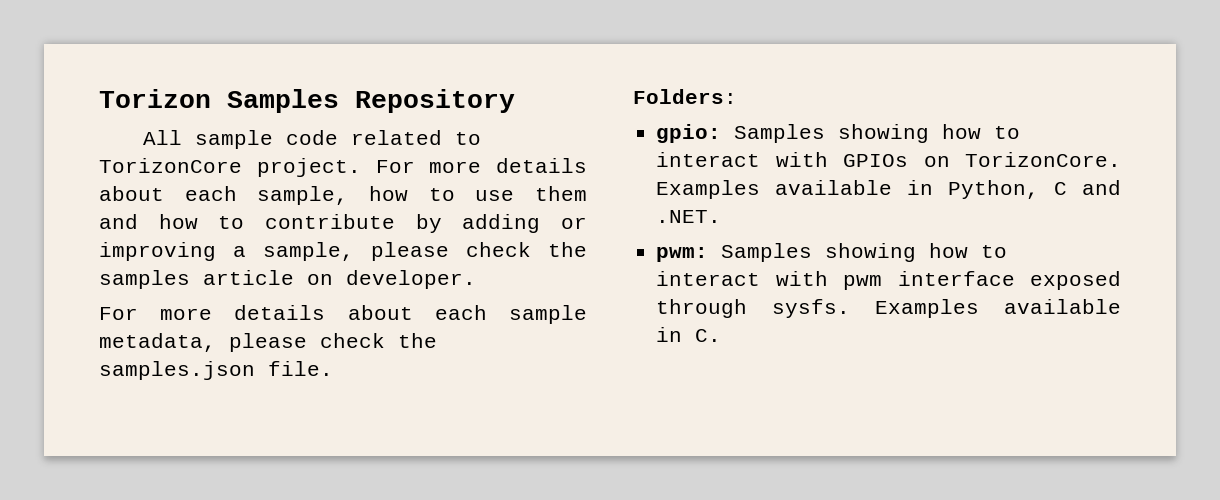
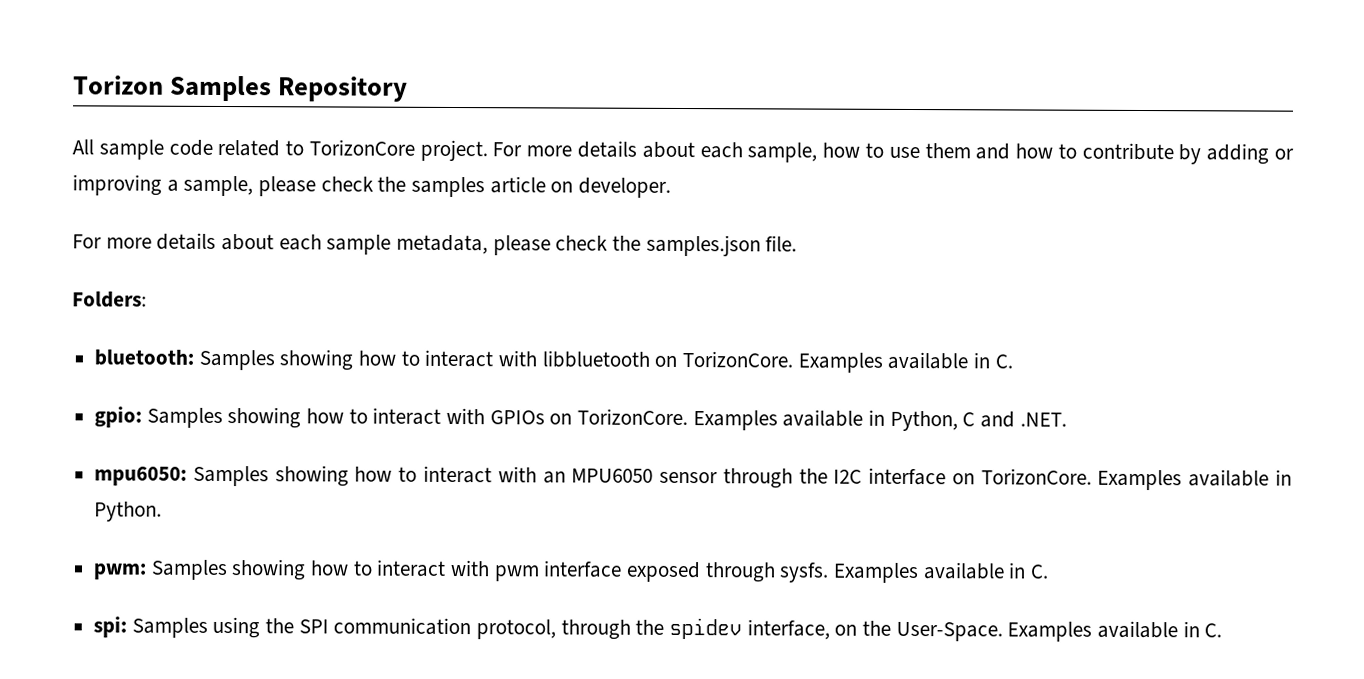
(737, 96) none -> [94,349,1013,373] // bluetooth: Samples showing how to interact with libbluetooth on TorizonCore. Examples available in C.
(722, 216) none -> [94,465,1292,491] [94,501,163,522] // mpu6050: Samples showing how to interact with an MPU6050 sensor through the I2C interface on TorizonCore. Examples available in Python.
(722, 335) none -> [93,616,1223,642] // spi: Samples using the SPI communication protocol, through the spidev interface, on the User-Space. Examples available in C.

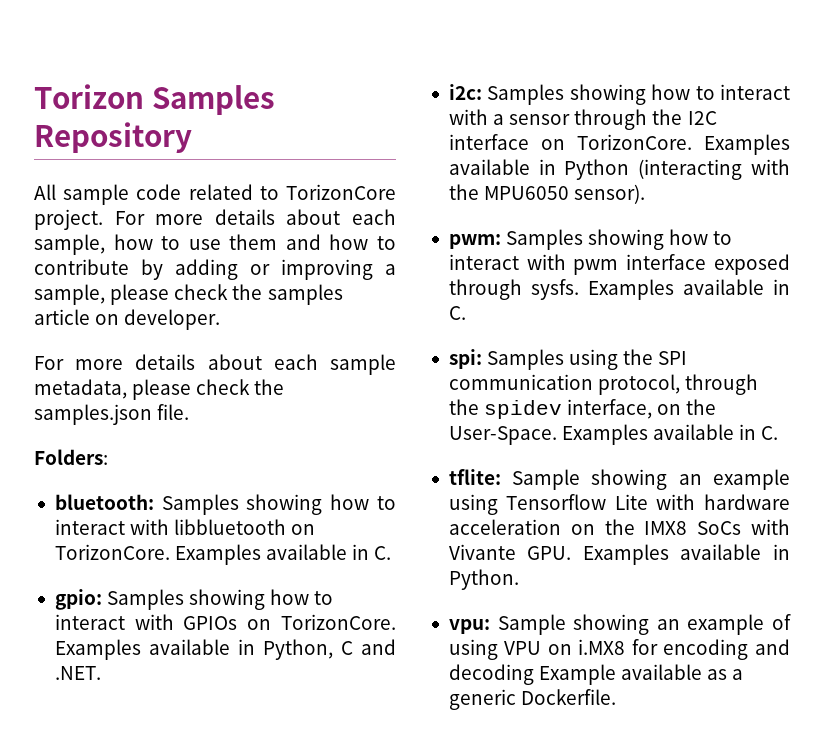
[94,465,654,487] mpu6050: Samples showing how to interact with an MPU6050 -> [448,84,791,105] [448,109,505,125] i2c: Samples showing how to interact with a
[94,501,163,522] Python. -> [564,159,790,180] [448,184,646,204] Python (interacting with the MPU6050 sensor).
(1223, 630) none -> [448,469,790,490] [448,494,790,515] [448,519,790,535] [448,544,790,565] [448,569,519,590] [448,614,791,635] [448,639,790,660] [448,664,744,685] [448,689,617,710] // tflite: Sample showing an example using Tensorflow Lite with hardware acceleration on the IMX8 SoCs with Vivante GPU. Examples available in Python. // vpu: Sample showing an example of using VPU on i.MX8 for encoding and decoding Example available as a generic Dockerfile.

